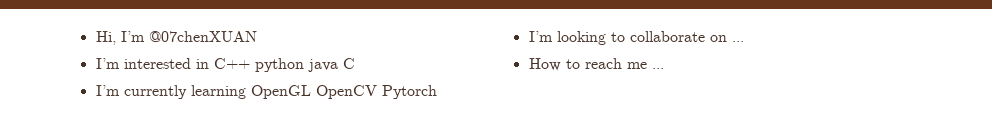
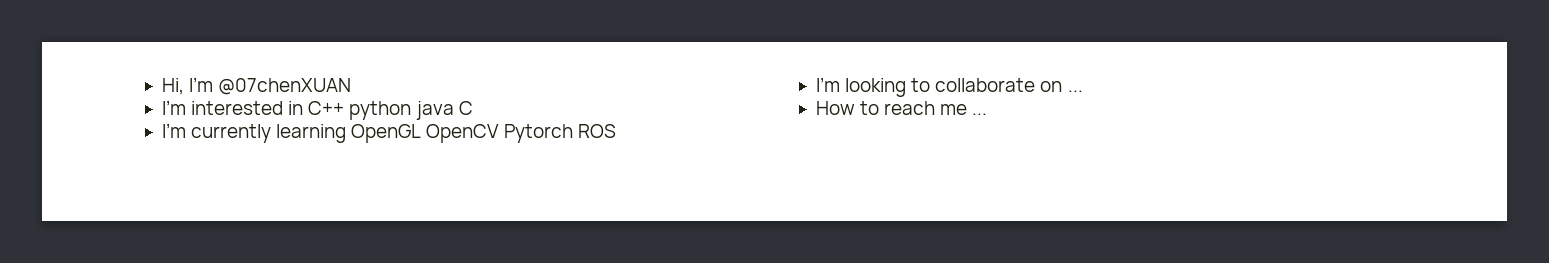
(437, 92) none -> [577,124,616,138] ROS

